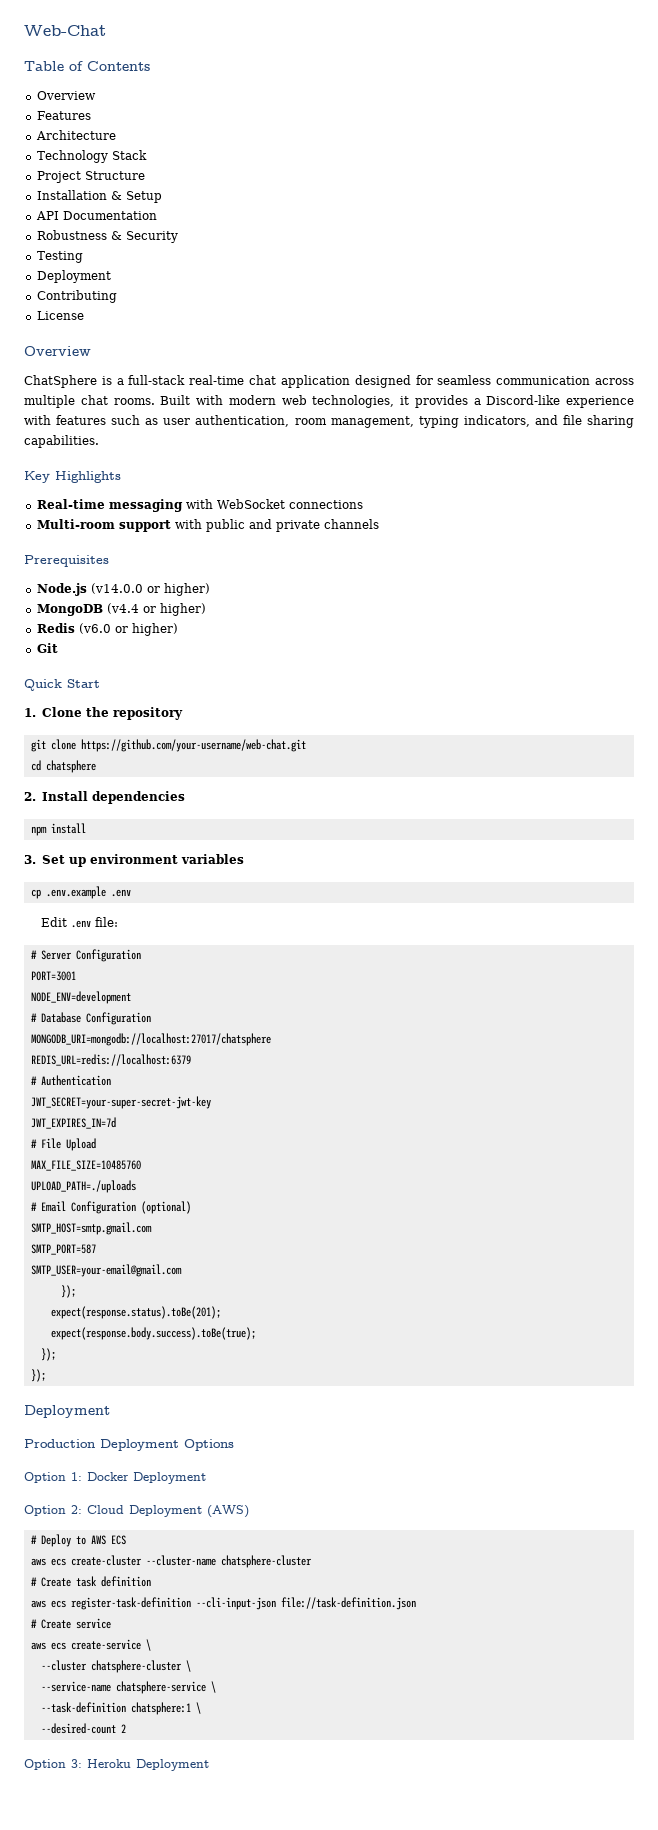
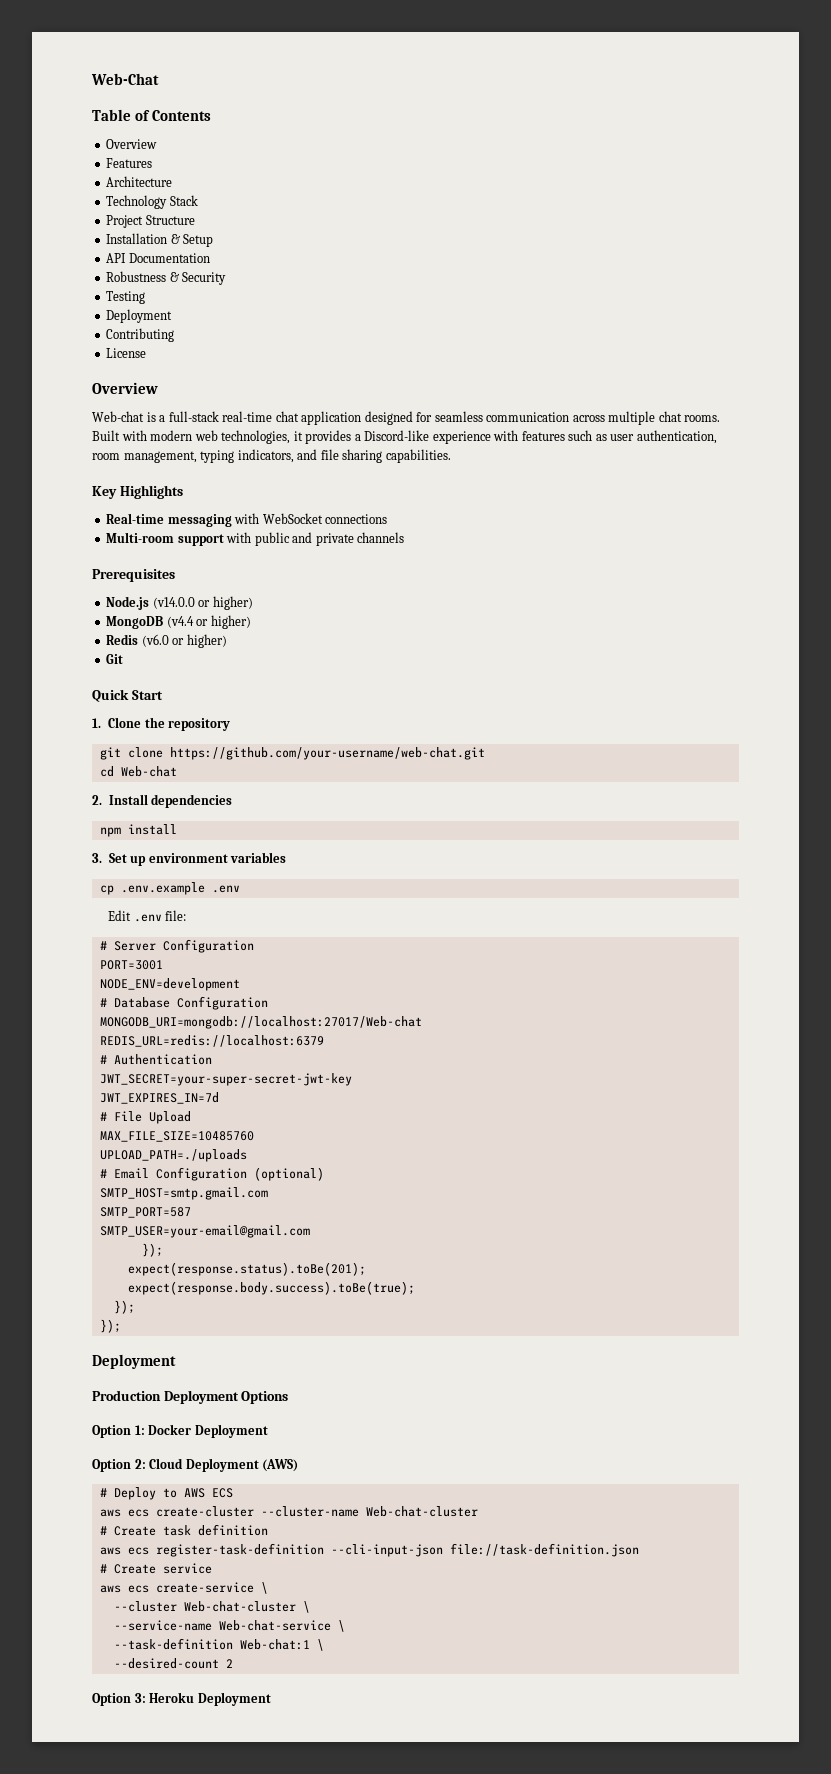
[24,375,97,388] ChatSphere -> [92,411,144,422] Web-chat
[45,760,96,773] chatsphere -> [120,766,177,777] Web-chat
[30,1033,271,1046] MONGODB_URI=mongodb://localhost:27017/chatsphere -> [99,1016,422,1029] MONGODB_URI=mongodb://localhost:27017/Web-chat
[220,1555,312,1568] chatsphere-cluster -> [365,1506,478,1517] Web-chat-cluster
[90,1660,182,1673] chatsphere-cluster -> [183,1601,296,1612] Web-chat-cluster
[115,1681,206,1694] chatsphere-service -> [218,1620,331,1631] Web-chat-service
[130,1702,191,1715] chatsphere:1 -> [239,1639,310,1650] Web-chat:1

